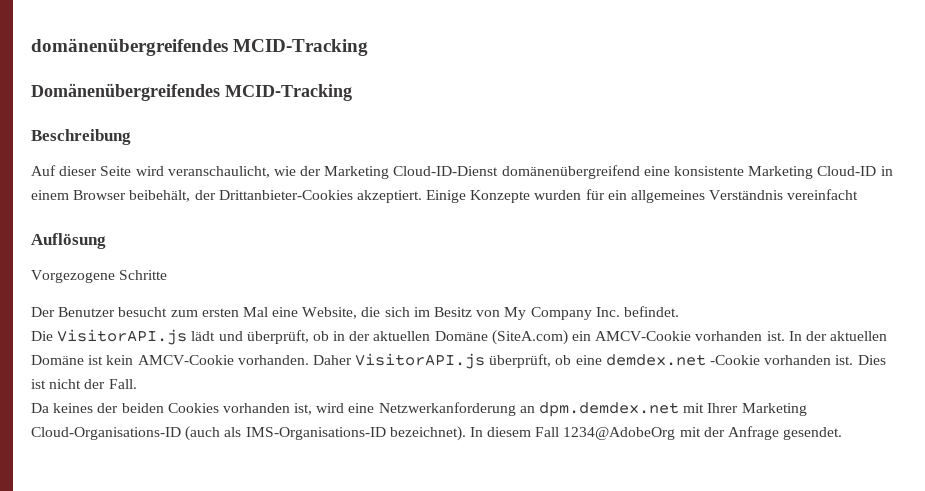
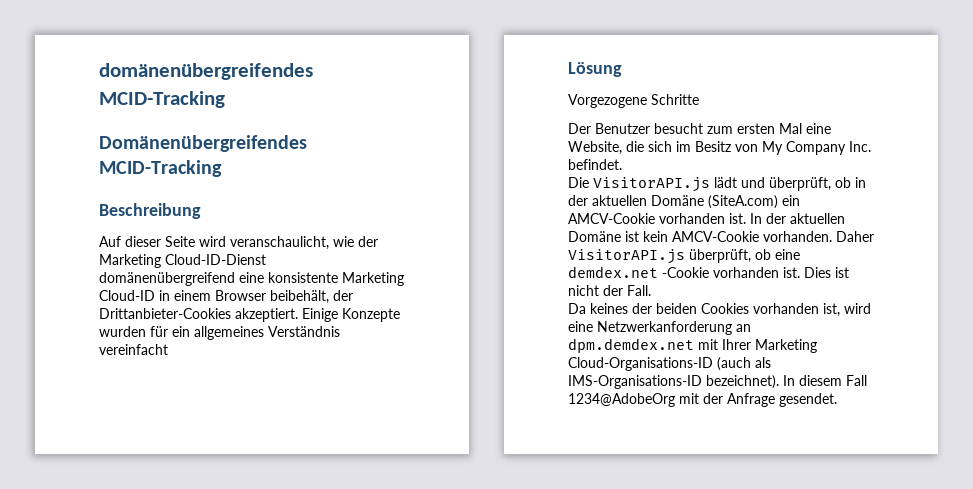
[31,233,106,249] Auflösung -> [568,62,622,77] Lösung

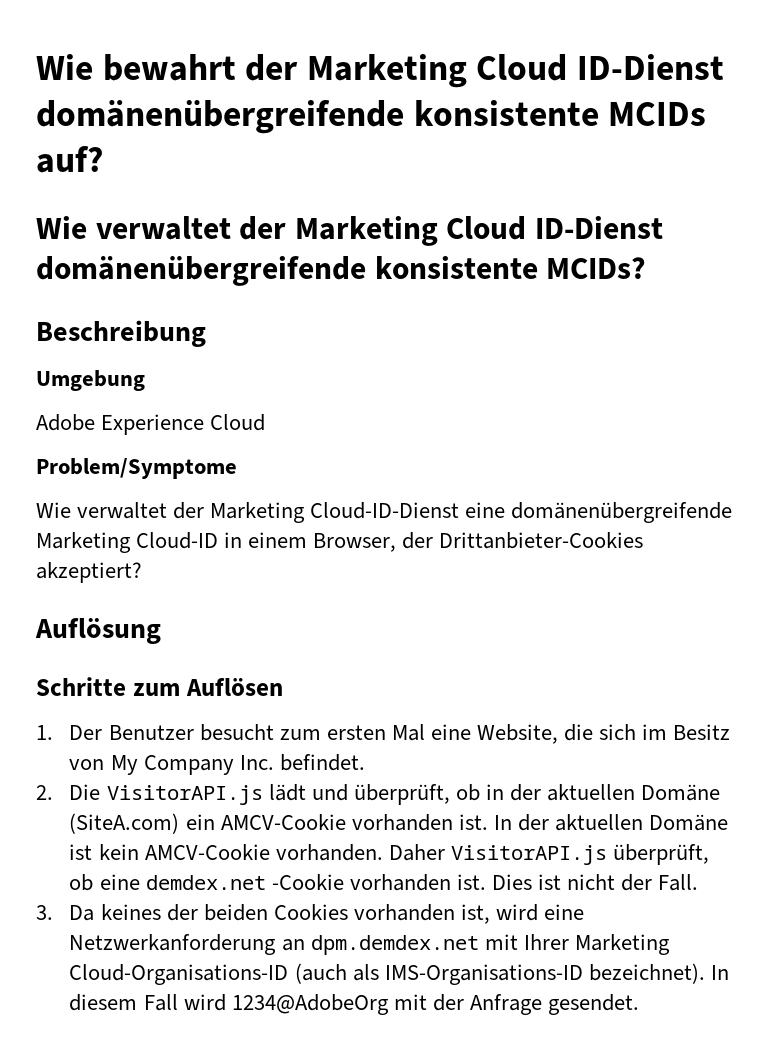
[99,63,313,80] [99,91,225,108] [99,135,307,152] [99,160,222,177] [99,203,201,219] [99,236,378,250] [99,254,266,268] [99,272,404,286] [99,290,353,304] [99,308,400,322] [99,326,340,340] [99,344,168,355] [568,62,622,77] [568,94,699,108] domänenübergreifendes MCID-Tracking // Domänenübergreifendes MCID-Tracking // Beschreibung // Auf dieser Seite wird veranschaulicht, wie der Marketing Cloud-ID-Dienst domänenübergreifend eine konsistente Marketing Cloud-ID in einem Browser beibehält, der Drittanbieter-Cookies akzeptiert. Einige Konzepte wurden für ein allgemeines Verständnis vereinfacht // Lösung // Vorgezogene Schritte // -> [36,54,724,88] [36,100,707,134] [36,146,103,173] [36,216,663,246] [36,256,647,286] [36,320,206,347] [36,370,145,391] [36,414,266,435] [36,458,237,479] [36,502,733,523] [36,532,644,553] [36,562,142,583] [35,618,161,644] [36,677,283,696] [36,725,53,740] Wie bewahrt der Marketing Cloud ID-Dienst domänenübergreifende konsistente MCIDs auf? // Wie verwaltet der Marketing Cloud ID-Dienst domänenübergreifende konsistente MCIDs? // Beschreibung // Umgebung // Adobe Experience Cloud // Problem/Symptome // Wie verwaltet der Marketing Cloud-ID-Dienst eine domänenübergreifende Marketing Cloud-ID in einem Browser, der Drittanbieter-Cookies akzeptiert? // Auflösung // Schritte zum Auflösen // 1.
(622, 164) none -> [36,785,53,800] 2.
(651, 290) none -> [36,905,53,920] 3.
(867, 380) none -> [183,994,226,1011] wird

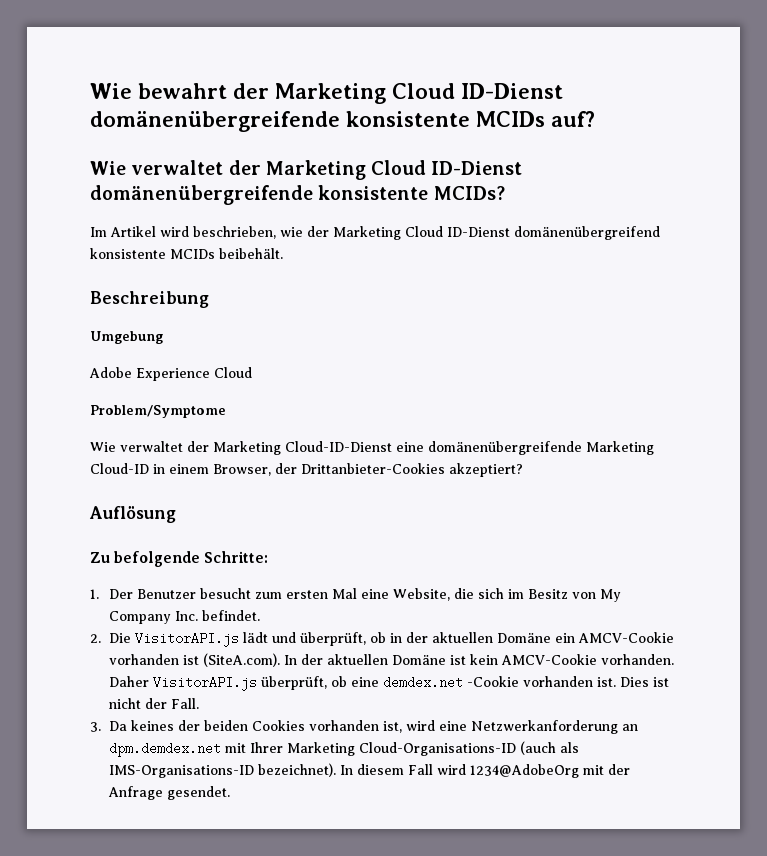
(647, 268) none -> [90,226,660,240] [90,248,283,259] // Im Artikel wird beschrieben, wie der Marketing Cloud ID-Dienst domänenübergreifend konsistente MCIDs beibehält.
[36,677,283,696] Schritte zum Auflösen -> [90,551,269,567] Zu befolgende Schritte:
[69,813,180,834] (SiteA.com) -> (551, 637) none
[458,814,488,830] ist. -> [182,653,280,667] ist (SiteA.com).

